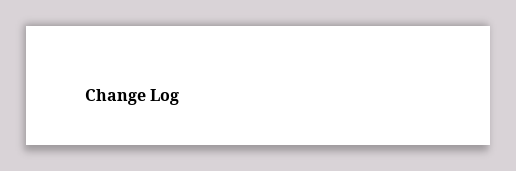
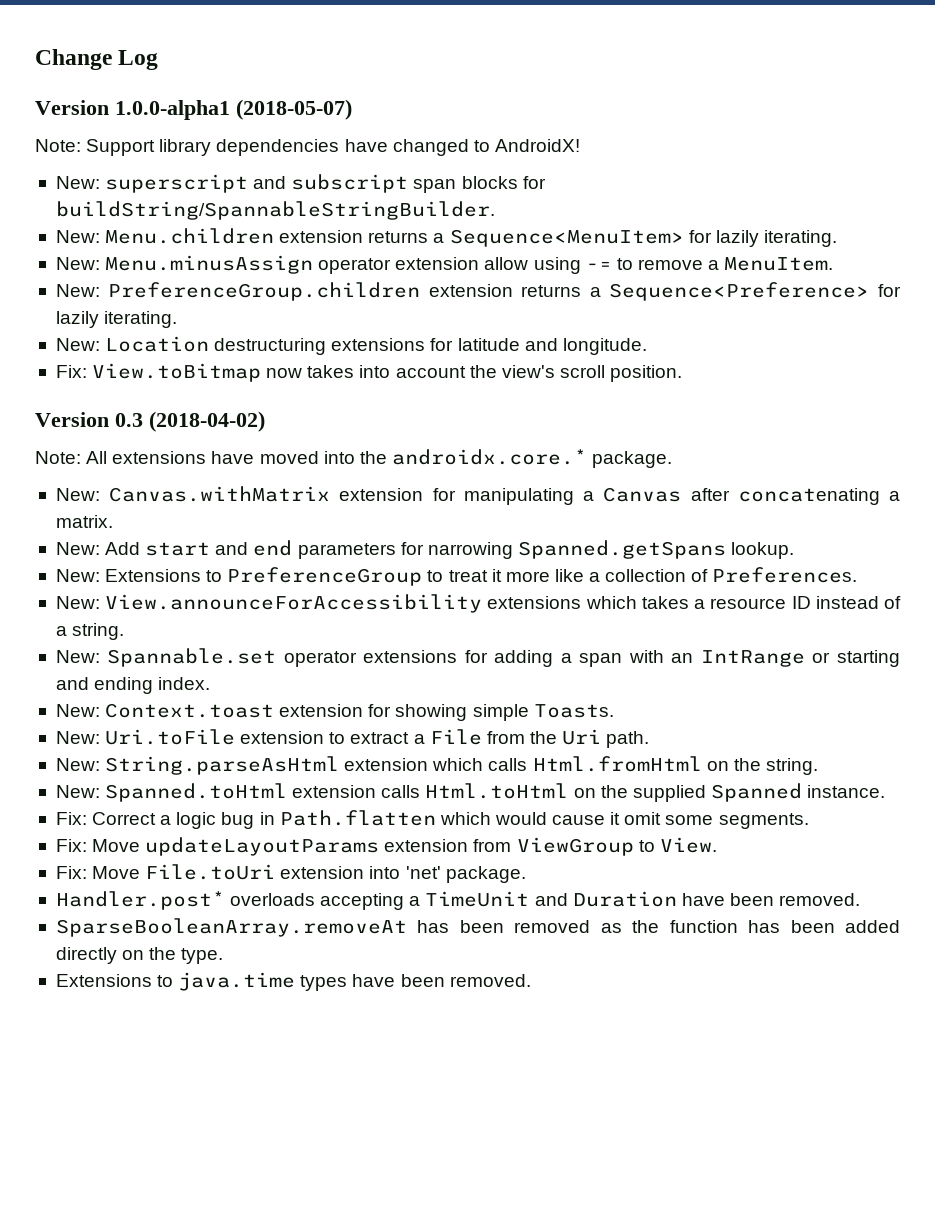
(180, 97) none -> [35,99,352,120] [35,139,580,156] [55,174,546,193] [55,201,495,220] [55,228,837,247] [55,255,834,274] [55,282,901,301] [55,311,178,328] [55,336,647,355] [55,363,683,382] [35,411,265,432] [35,449,673,468] [55,486,901,505] [55,515,113,528] [55,540,795,559] [55,567,858,586] [55,594,902,613] [55,623,125,640] [55,648,900,667] [55,677,211,694] [55,703,614,721] [55,729,650,748] [55,756,818,775] [55,783,886,802] [55,810,809,829] [55,837,717,856] [55,864,526,883] [55,891,861,910] [55,918,900,937] [55,947,224,964] [55,972,531,991] // Version 1.0.0-alpha1 (2018-05-07) // Note: Support library dependencies have changed to AndroidX! // New: superscript and subscript span blocks for buildString/SpannableStringBuilder. // New: Menu.children extension returns a Sequence<MenuItem> for lazily iterating. // New: Menu.minusAssign operator extension allow using -= to remove a MenuItem. // New: PreferenceGroup.children extension returns a Sequence<Preference> for lazily iterating. // New: Location destructuring extensions for latitude and longitude. // Fix: View.toBitmap now takes into account the view's scroll position. // Version 0.3 (2018-04-02) // Note: All extensions have moved into the androidx.core.* package. // New: Canvas.withMatrix extension for manipulating a Canvas after concatenating a matrix. // New: Add start and end parameters for narrowing Spanned.getSpans lookup. // New: Extensions to PreferenceGroup to treat it more like a collection of Preferences. // New: View.announceForAccessibility extensions which takes a resource ID instead of a string. // New: Spannable.set operator extensions for adding a span with an IntRange or starting and ending index. // New: Context.toast extension for showing simple Toasts. // New: Uri.toFile extension to extract a File from the Uri path. // New: String.parseAsHtml extension which calls Html.fromHtml on the string. // New: Spanned.toHtml extension calls Html.toHtml on the supplied Spanned instance. // Fix: Correct a logic bug in Path.flatten which would cause it omit some segments. // Fix: Move updateLayoutParams extension from ViewGroup to View. // Fix: Move File.toUri extension into 'net' package. // Handler.post* overloads accepting a TimeUnit and Duration have been removed. // SparseBooleanArray.removeAt has been removed as the function has been added directly on the type. // Extensions to java.time types have been removed.

